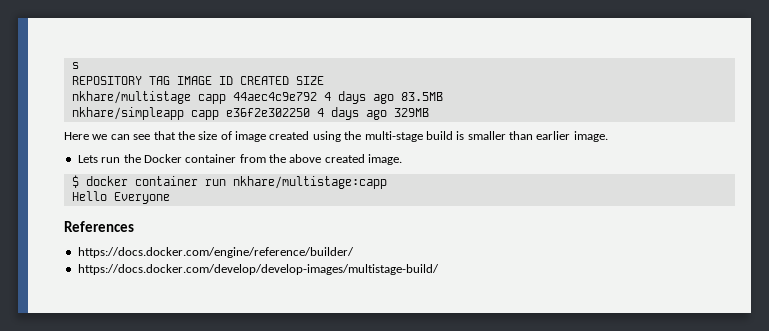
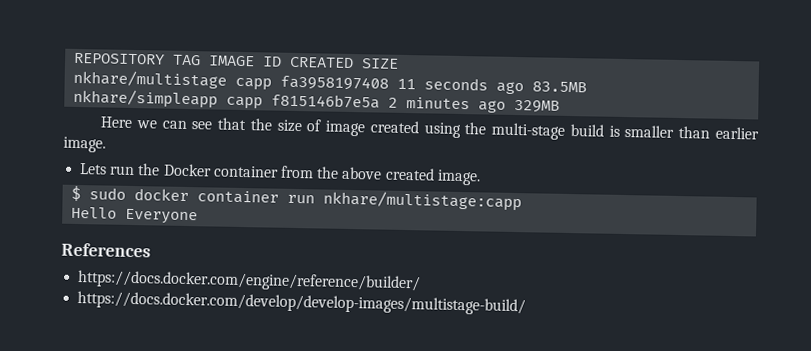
[71,62,79,69] s // -> (74, 58) none
[232,91,366,104] 44aec4c9e792 4 days -> [280,75,489,91] fa3958197408 11 seconds
[225,107,359,120] e36f2e302250 4 days -> [271,93,471,110] f815146b7e5a 2 minutes
(79, 181) none -> [89,187,127,200] sudo

